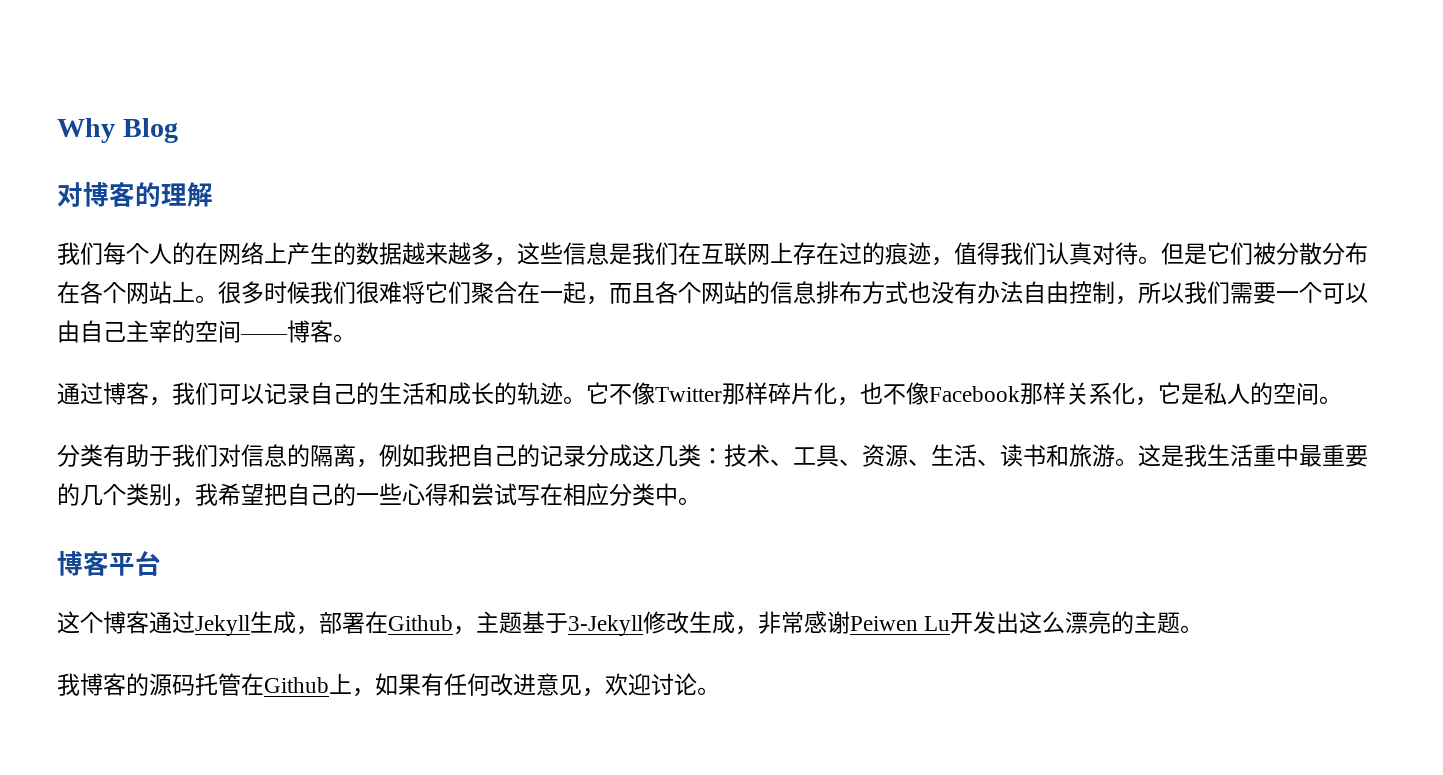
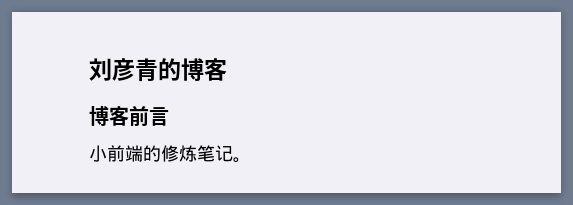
[57,118,178,143] [57,182,213,207] [57,242,1368,266] [57,281,1368,305] [57,320,356,343] [57,382,1342,406] [57,444,1368,468] [57,483,701,507] [57,551,161,576] [57,611,1204,636] [57,673,697,697] Why Blog // 对博客的理解 // 我们每个人的在网络上产生的数据越来越多，这些信息是我们在互联网上存在过的痕迹，值得我们认真对待。但是它们被分散分布在各个网站上。很多时候我们很难将它们聚合在一起，而且各个网站的信息排布方式也没有办法自由控制，所以我们需要一个可以由自己主宰的空间——博客。 // 通过博客，我们可以记录自己的生活和成长的轨迹。它不像Twitter那样碎片化，也不像Facebook那样关系化，它是私人的空间。 // 分类有助于我们对信息的隔离，例如我把自己的记录分成这几类：技术、工具、资源、生活、读书和旅游。这是我生活重中最重要的几个类别，我希望把自己的一些心得和尝试写在相应分类中。 // 博客平台 // 这个博客通过Jekyll生成，部署在Github，主题基于3-Jekyll修改生成，非常感谢Peiwen Lu开发出这么漂亮的主题。 // 我博客的源码托管在Github上，如果有任何改进意见，欢迎讨论 -> [89,58,227,82] [89,106,169,127] [89,145,233,162] 刘彦青的博客 // 博客前言 // 小前端的修炼笔记

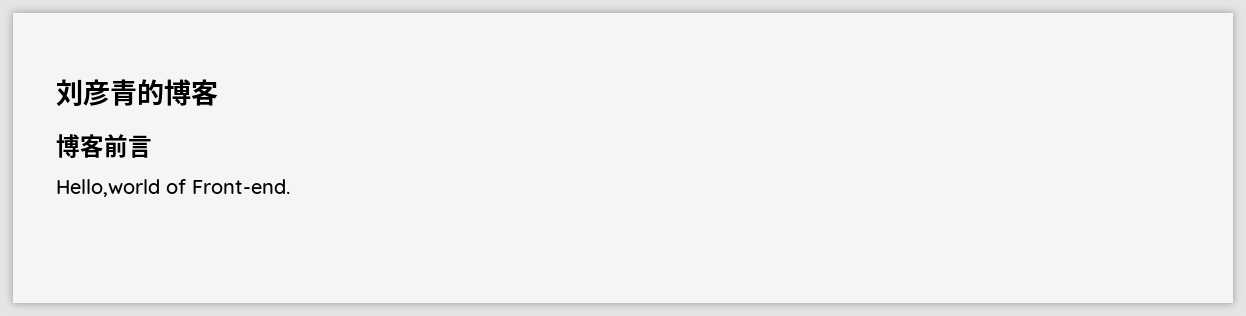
[89,145,251,163] 小前端的修炼笔记。 -> [56,179,290,197] Hello,world of Front-end.

